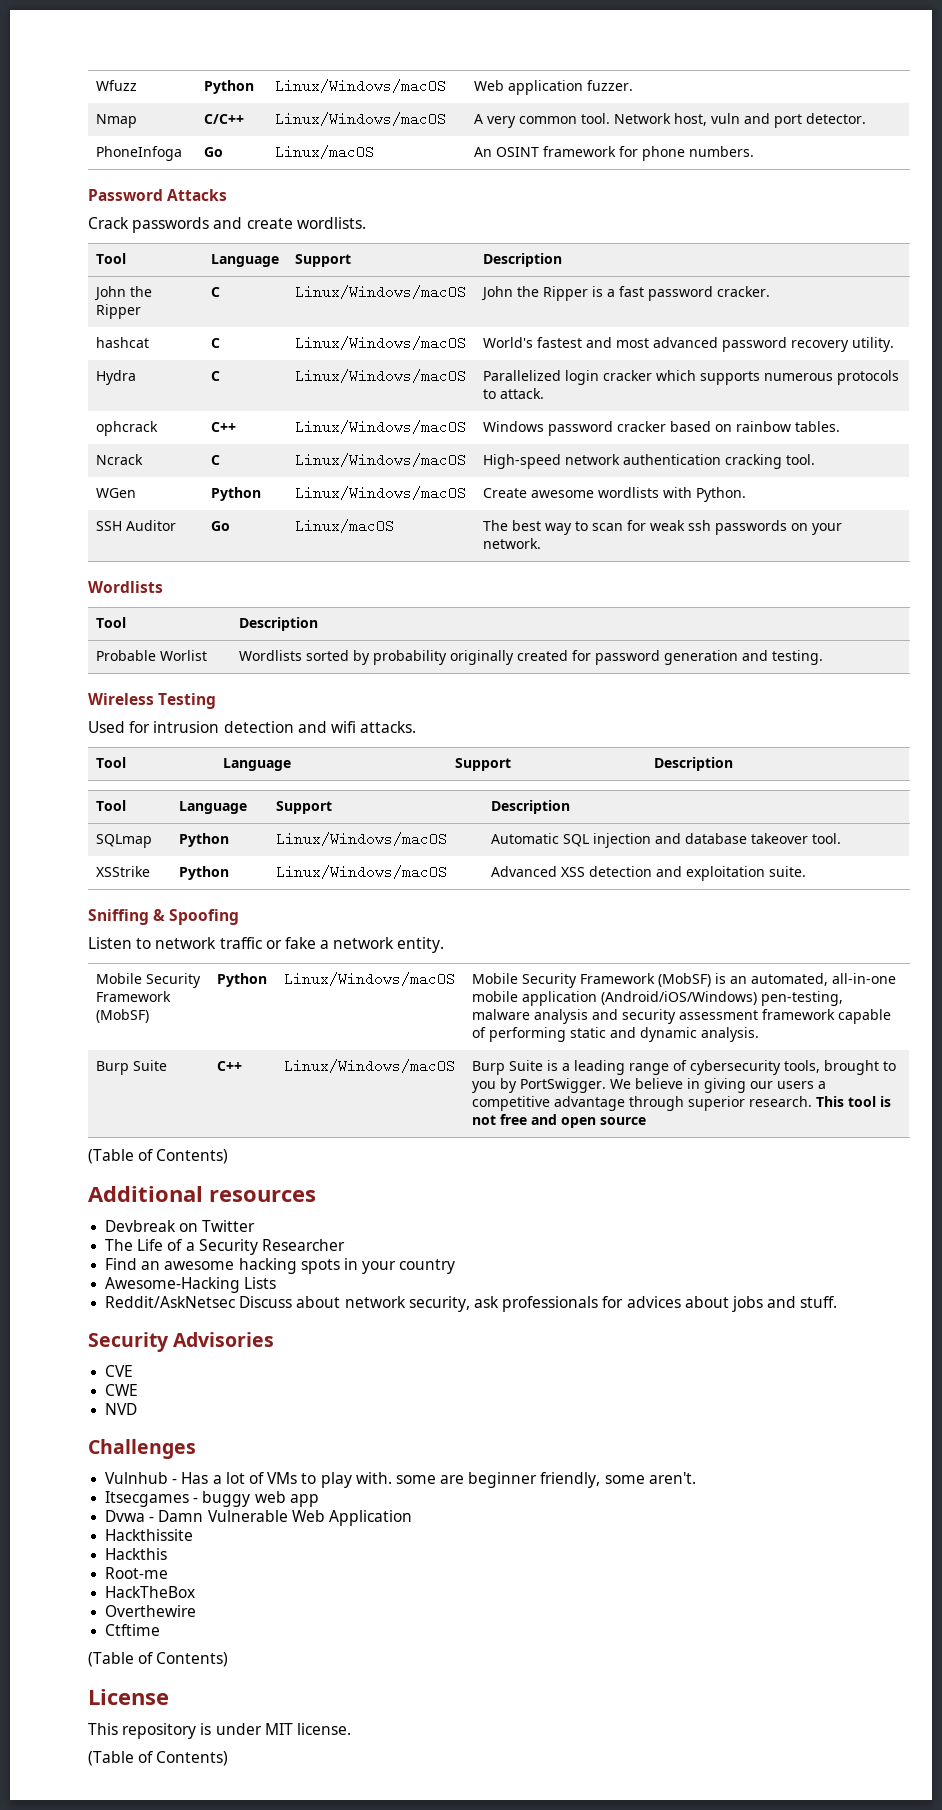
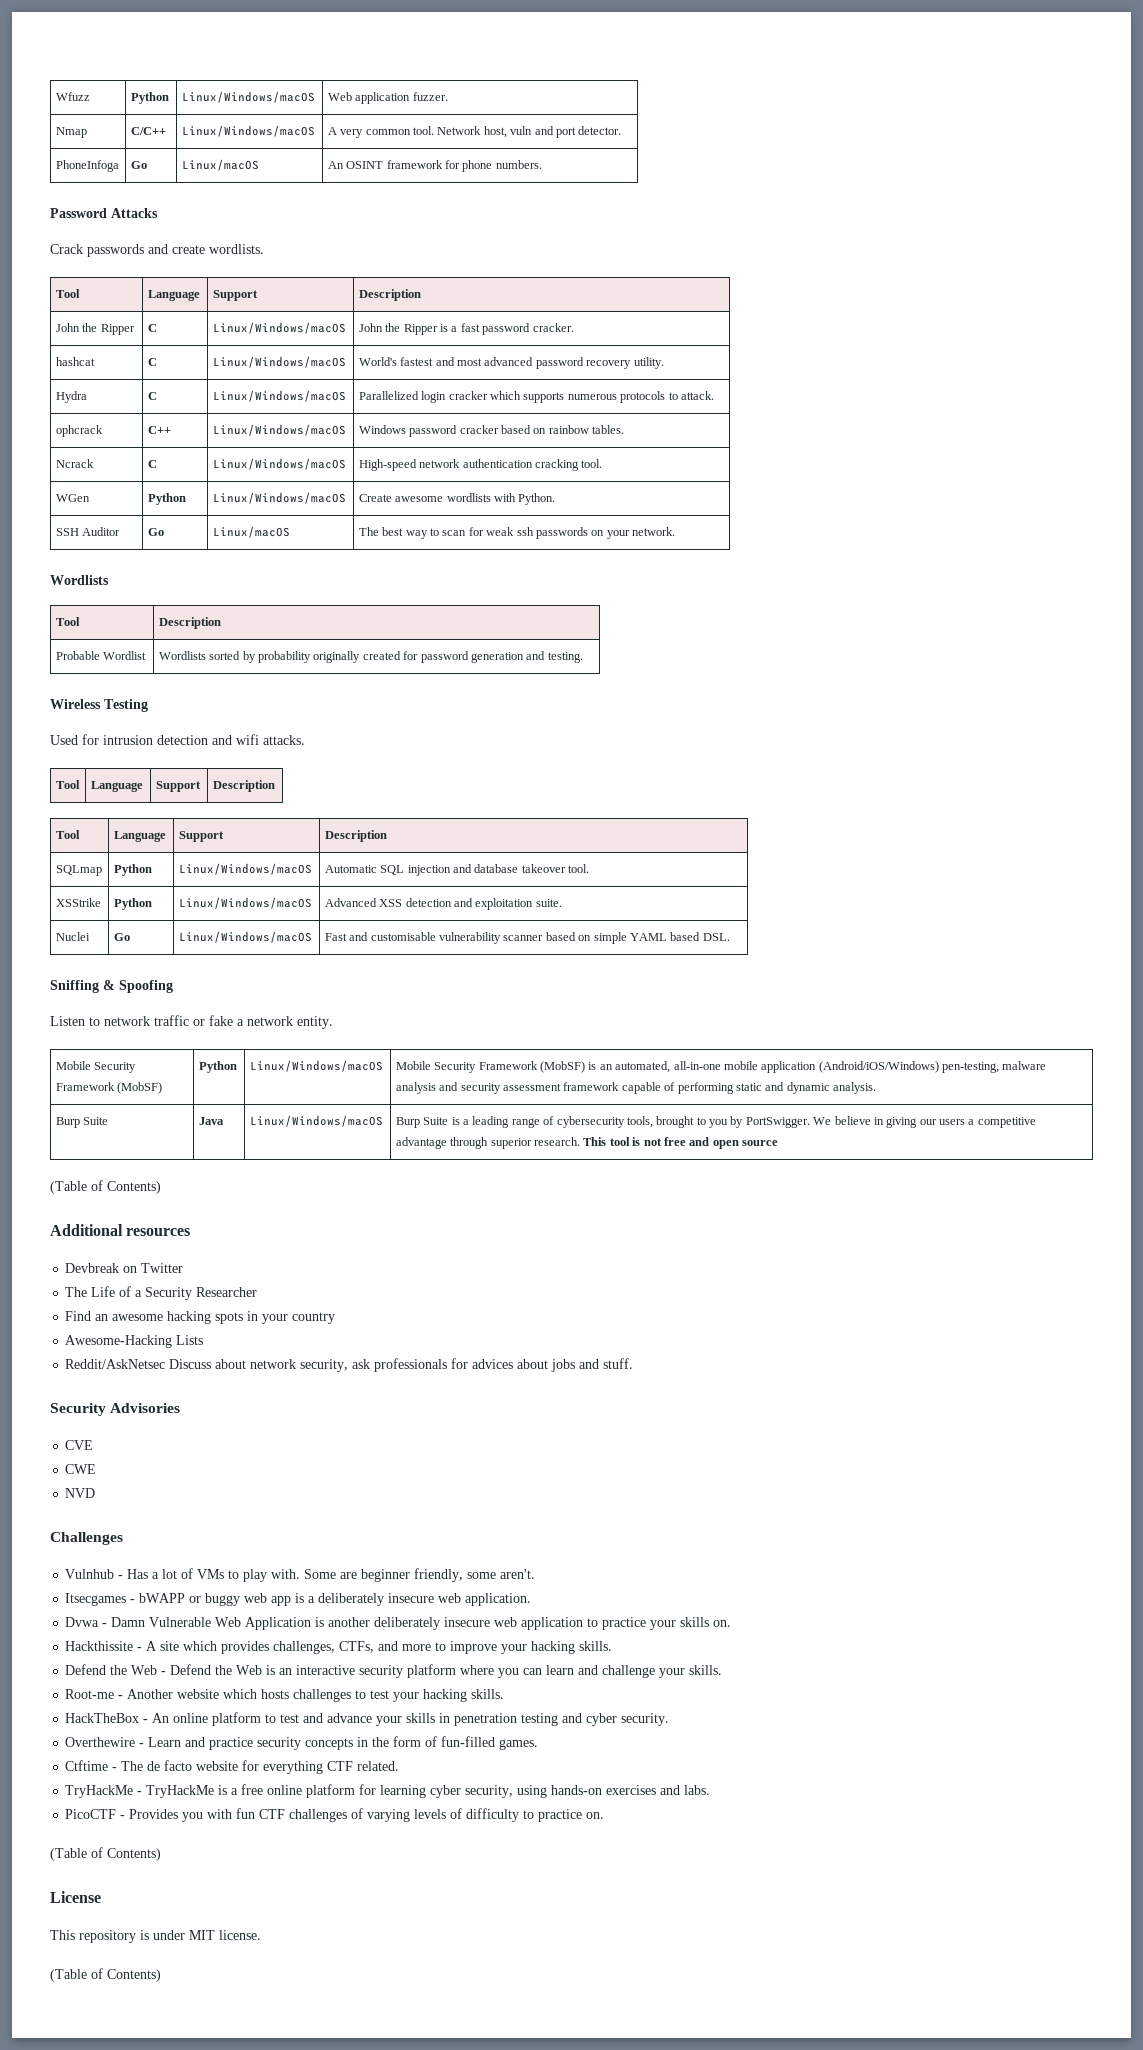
[159,650,207,661] Worlist -> [103,651,147,660] Wordlist
(806, 871) none -> [55,932,90,941] [113,933,130,941] [178,931,312,943] [324,932,730,944] // Nuclei | Go | Linux/Windows/macOS | Fast and customisable vulnerability scanner based on simple YAML based DSL.
[216,1061,242,1071] C++ -> [198,1117,224,1125] Java
[395,1475,436,1484] some -> [304,1569,337,1579] Some
(199, 1500) none -> [139,1593,202,1603] bWAPP or
(319, 1500) none -> [295,1593,532,1606] is a deliberately insecure web application.
[105,1529,194,1541] [105,1548,168,1560] [105,1567,169,1579] [105,1586,196,1598] [105,1605,197,1617] [105,1624,161,1636] // Hackthissite // Hackthis // Root-me // HackTheBox // Overthewire // Ctftime -> [315,1617,732,1630] [65,1641,613,1654] [65,1664,723,1678] [65,1689,505,1702] [65,1712,670,1726] [65,1736,539,1750] [65,1760,400,1774] [65,1784,711,1798] [65,1808,605,1822] is another deliberately insecure web application to practice your skills on. // Hackthissite - A site which provides challenges, CTFs, and more to improve your hacking skills. // Defend the Web - Defend the Web is an interactive security platform where you can learn and challenge your skills. // Root-me - Another website which hosts challenges to test your hacking skills. // HackTheBox - An online platform to test and advance your skills in penetration testing and cyber security. // Overthewire - Learn and practice security concepts in the form of fun-filled games. // Ctftime - The de facto website for everything CTF related. // TryHackMe - TryHackMe is a free online platform for learning cyber security, using hands-on exercises and labs. // PicoCTF - Provides you with fun CTF challenges of varying levels of difficulty to practice on.

